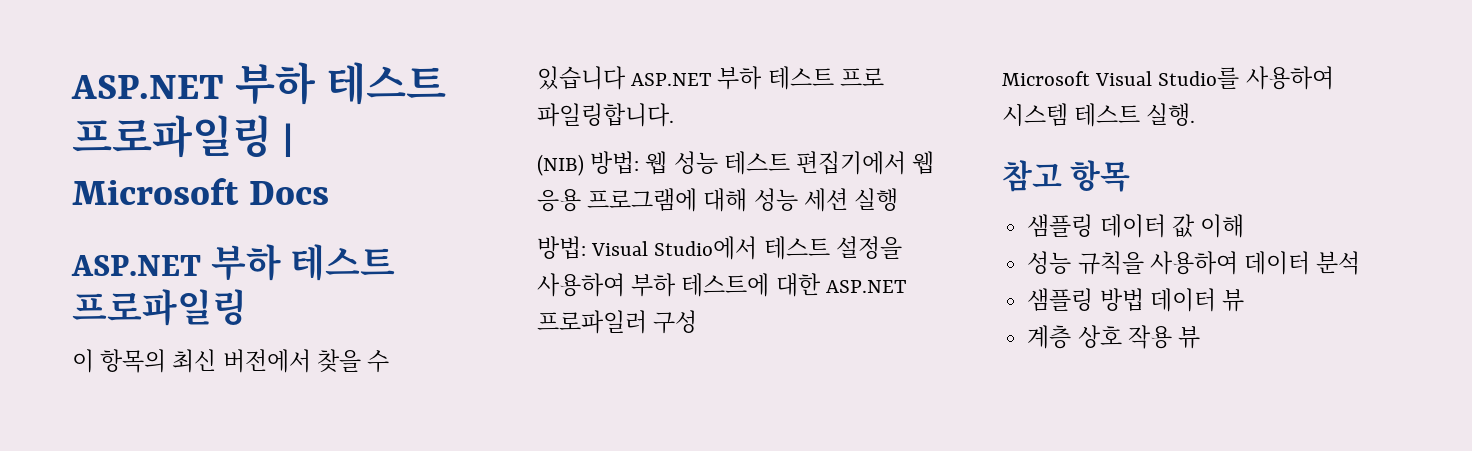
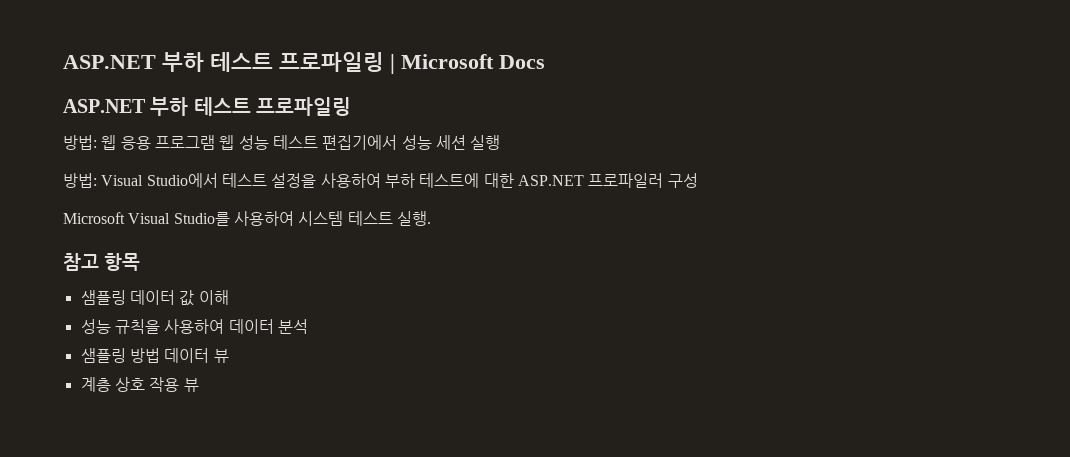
[72,349,390,373] [537,66,884,90] [537,103,674,127] [537,151,935,176] [537,188,748,212] 이 항목의 최신 버전에서 찾을 수 있습니다 ASP.NET 부하 테스트 프로 파일링합니다. // (NIB) 방법: 웹 성능 테스트 편집기에서 웹 응용 프로그램에 대해 -> [63,135,398,150] 방법: 웹 응용 프로그램 웹 성능 테스트 편집기에서

